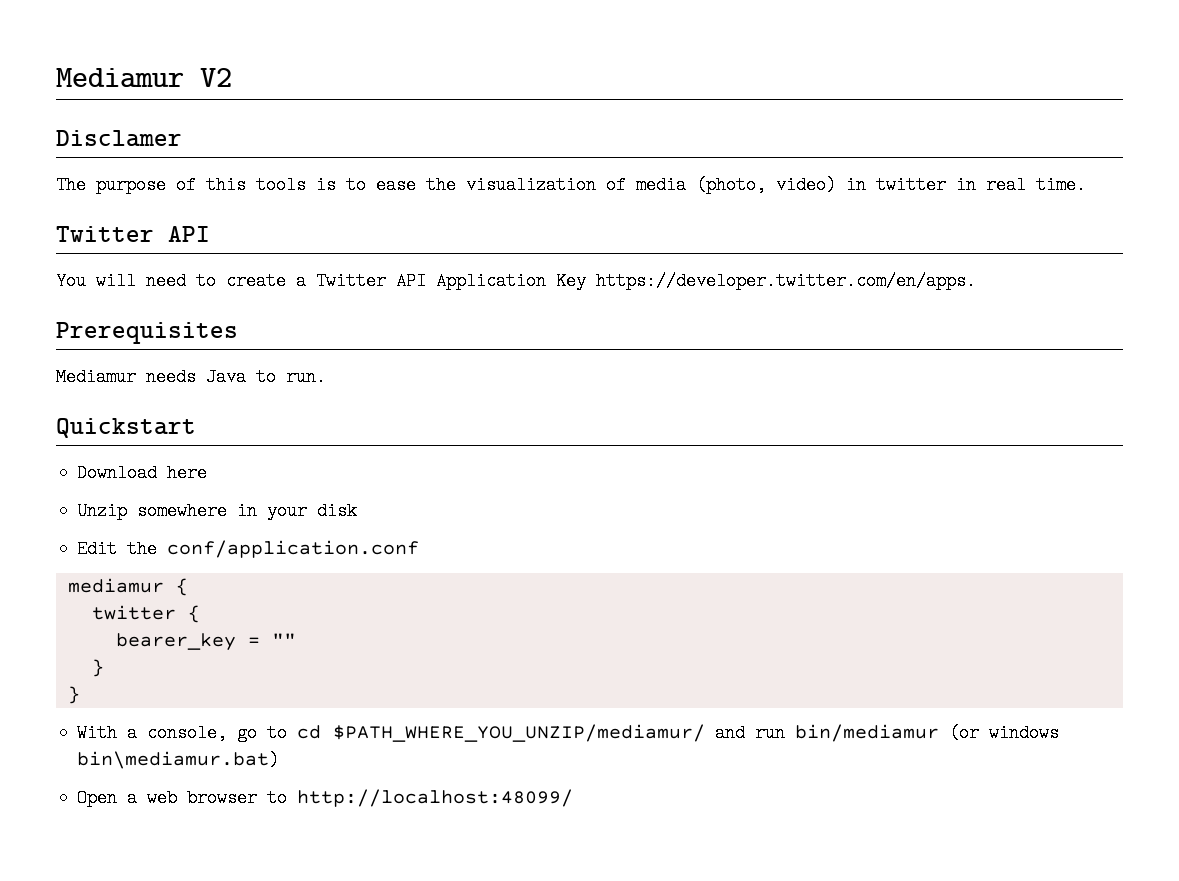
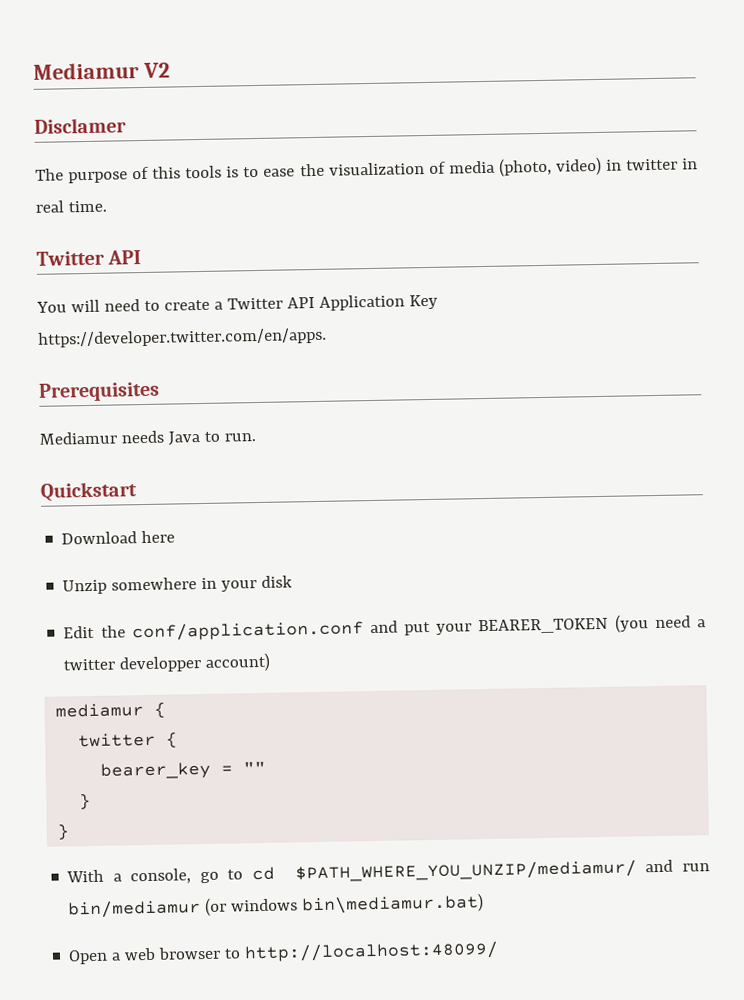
(420, 549) none -> [369,614,706,636] [63,652,271,673] and put your BEARER_TOKEN (you need a twitter developper account)

